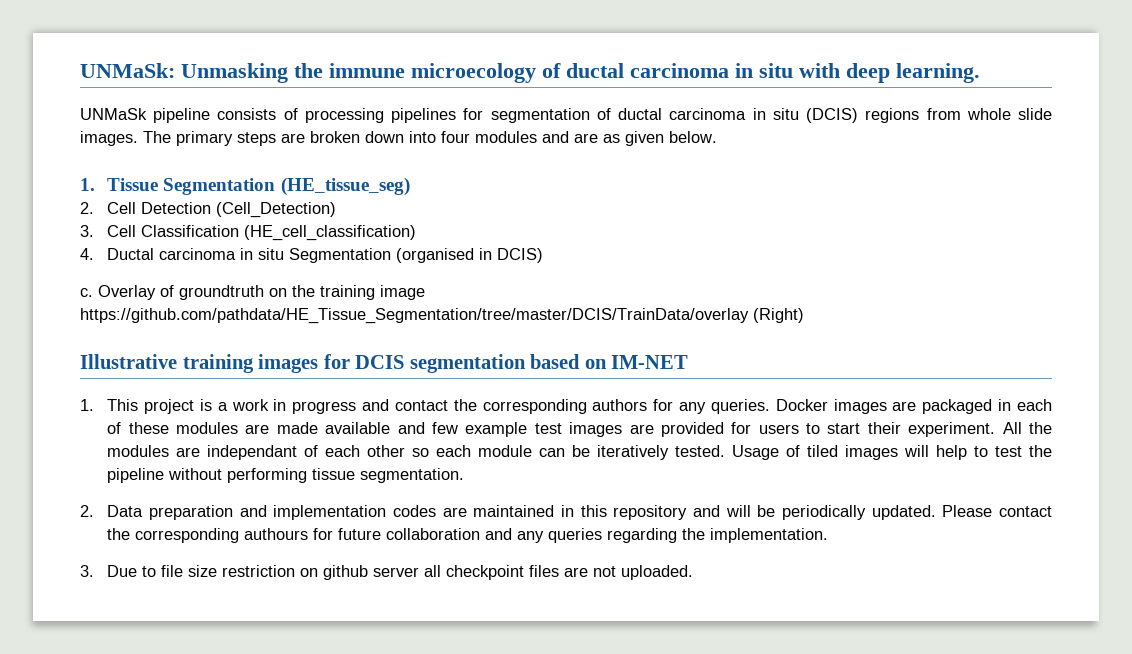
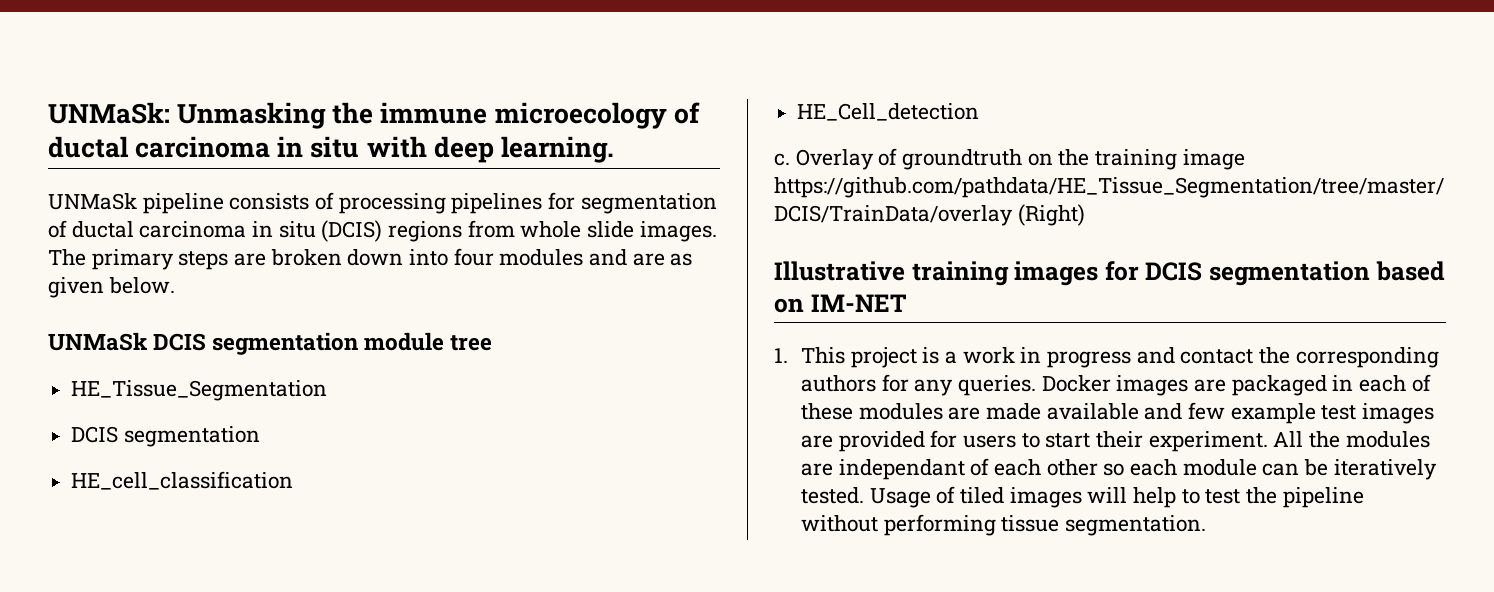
[80,177,410,196] [80,202,337,218] [80,225,417,241] [80,248,544,263] 1. Tissue Segmentation (HE_tissue_seg) // 2. Cell Detection (Cell_Detection) // 3. Cell Classification (HE_cell_classification) // 4. Ductal carcinoma in situ Segmentation (organised in DCIS) -> [48,332,493,355] [71,380,328,401] [71,426,260,447] [71,471,294,490] [797,103,980,121] UNMaSk DCIS segmentation module tree // HE_Tissue_Segmentation // DCIS segmentation // HE_cell_classification // HE_Cell_detection
[80,505,1052,520] [107,528,829,543] [80,565,694,580] // 2. Data preparation and implementation codes are maintained in this repository and will be periodically updated. Please contact the corresponding authours for future collaboration and any queries regarding the implementation. // 3. Due to file size restriction on github server all checkpoint files are not uploaded. -> (1207, 525) none

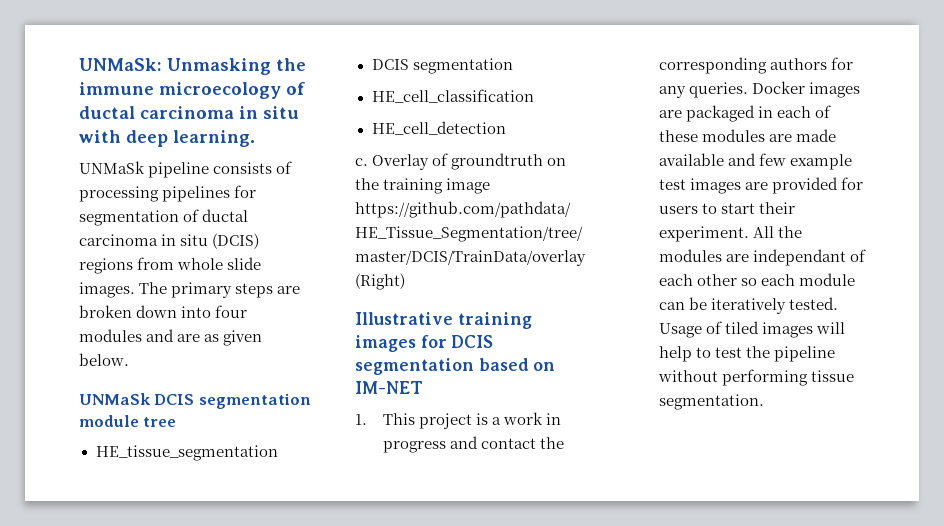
[71,380,328,401] HE_Tissue_Segmentation -> [95,445,278,461] HE_tissue_segmentation
[797,103,980,121] HE_Cell_detection -> [371,121,506,135] HE_cell_detection

